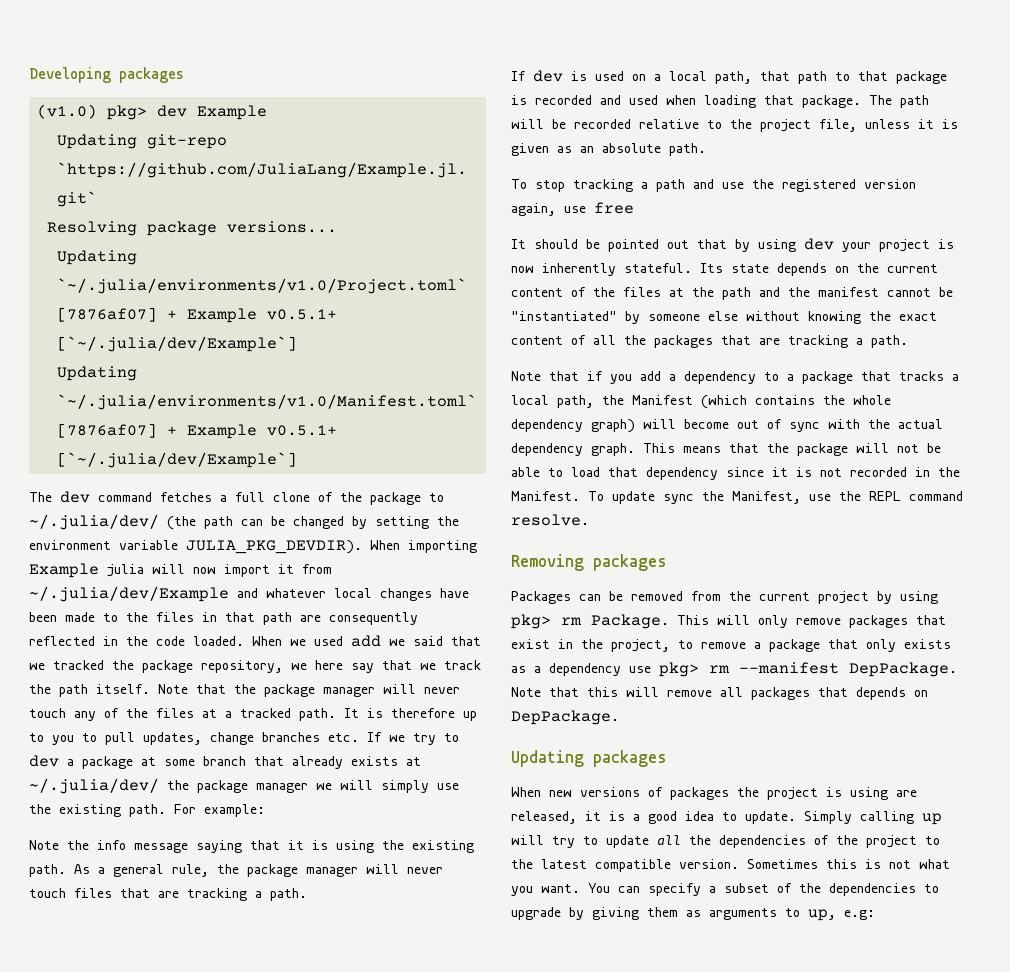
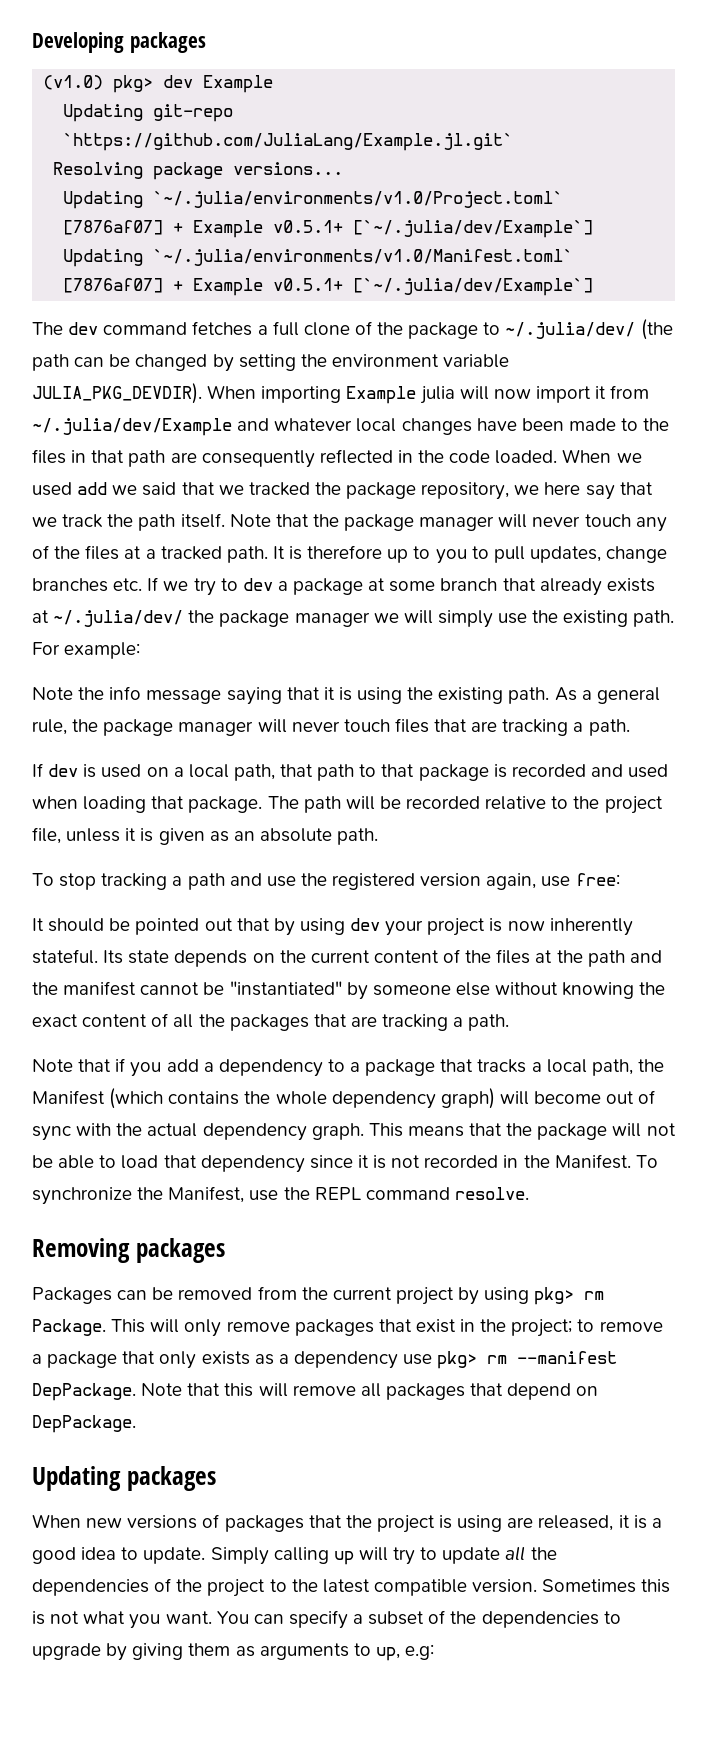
[594,202,634,214] free -> [575,873,620,886] free:
[612,491,694,504] update sync -> [32,1187,132,1205] synchronize
[611,639,670,652] project, -> [511,1319,573,1337] project;
[856,687,906,700] depends -> [507,1383,572,1400] depend
(729, 793) none -> [308,1515,342,1528] that

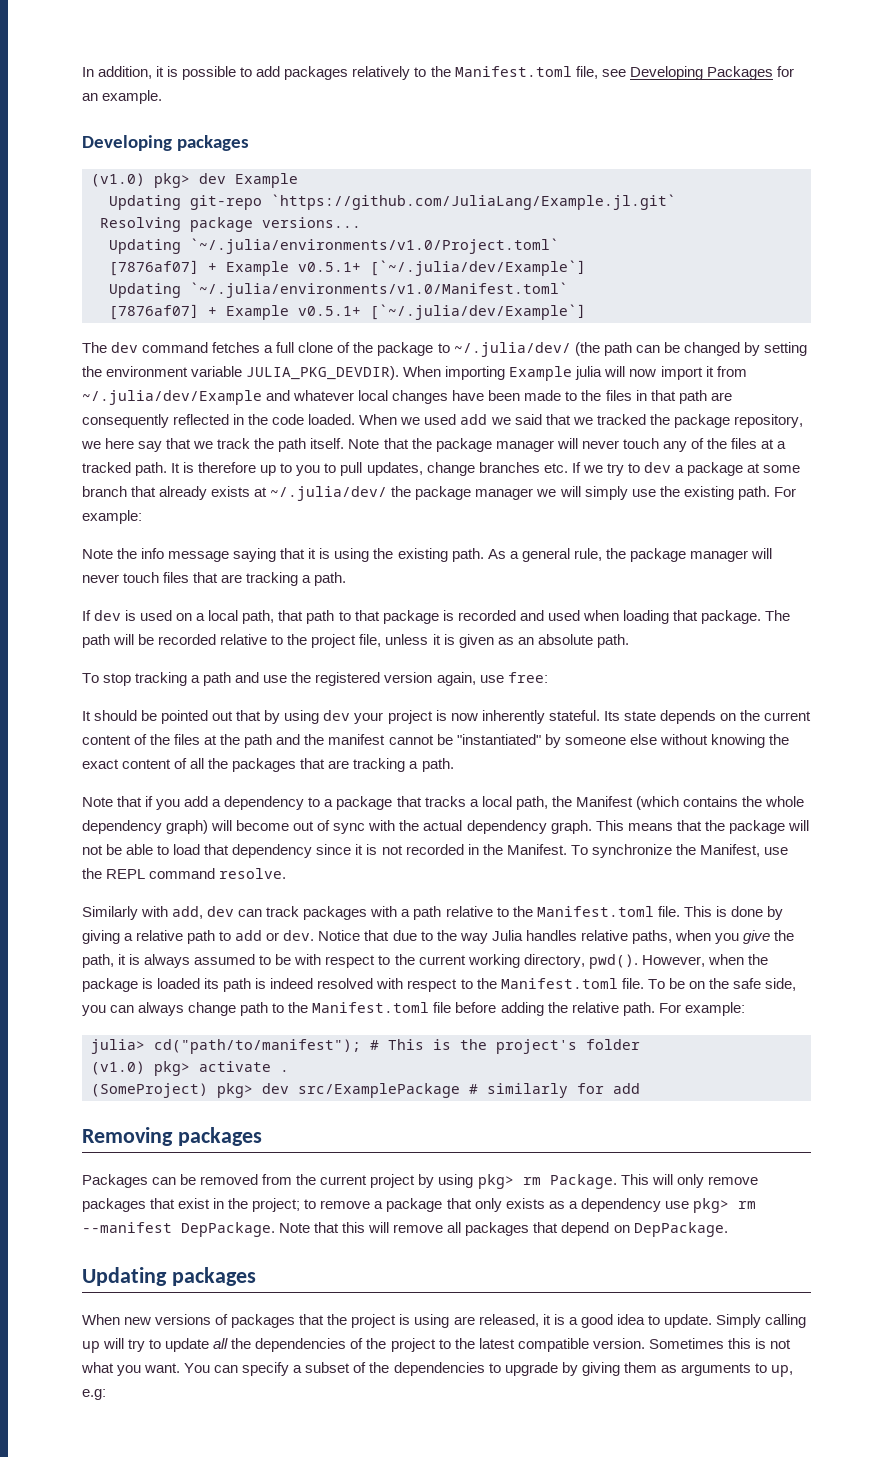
(32, 42) none -> [82,66,794,80] [82,90,163,104] In addition, it is possible to add packages relatively to the Manifest.toml file, see Developing Packages for an example. //
(529, 1193) none -> [82,906,783,920] [82,930,795,944] [82,954,768,969] [82,978,796,992] [82,1002,745,1016] [91,1039,640,1054] [91,1061,289,1076] [91,1083,640,1098] // Similarly with add, dev can track packages with a path relative to the Manifest.toml file. This is done by giving a relative path to add or dev. Notice that due to the way Julia handles relative paths, when you give the path, it is always assumed to be with respect to the current working directory, pwd(). However, when the package is loaded its path is indeed resolved with respect to the Manifest.toml file. To be on the safe side, you can always change path to the Manifest.toml file before adding the relative path. For example: // julia> cd("path/to/manifest"); # This is the project's folder // (v1.0) pkg> activate . // (SomeProject) pkg> dev src/ExamplePackage # similarly for add

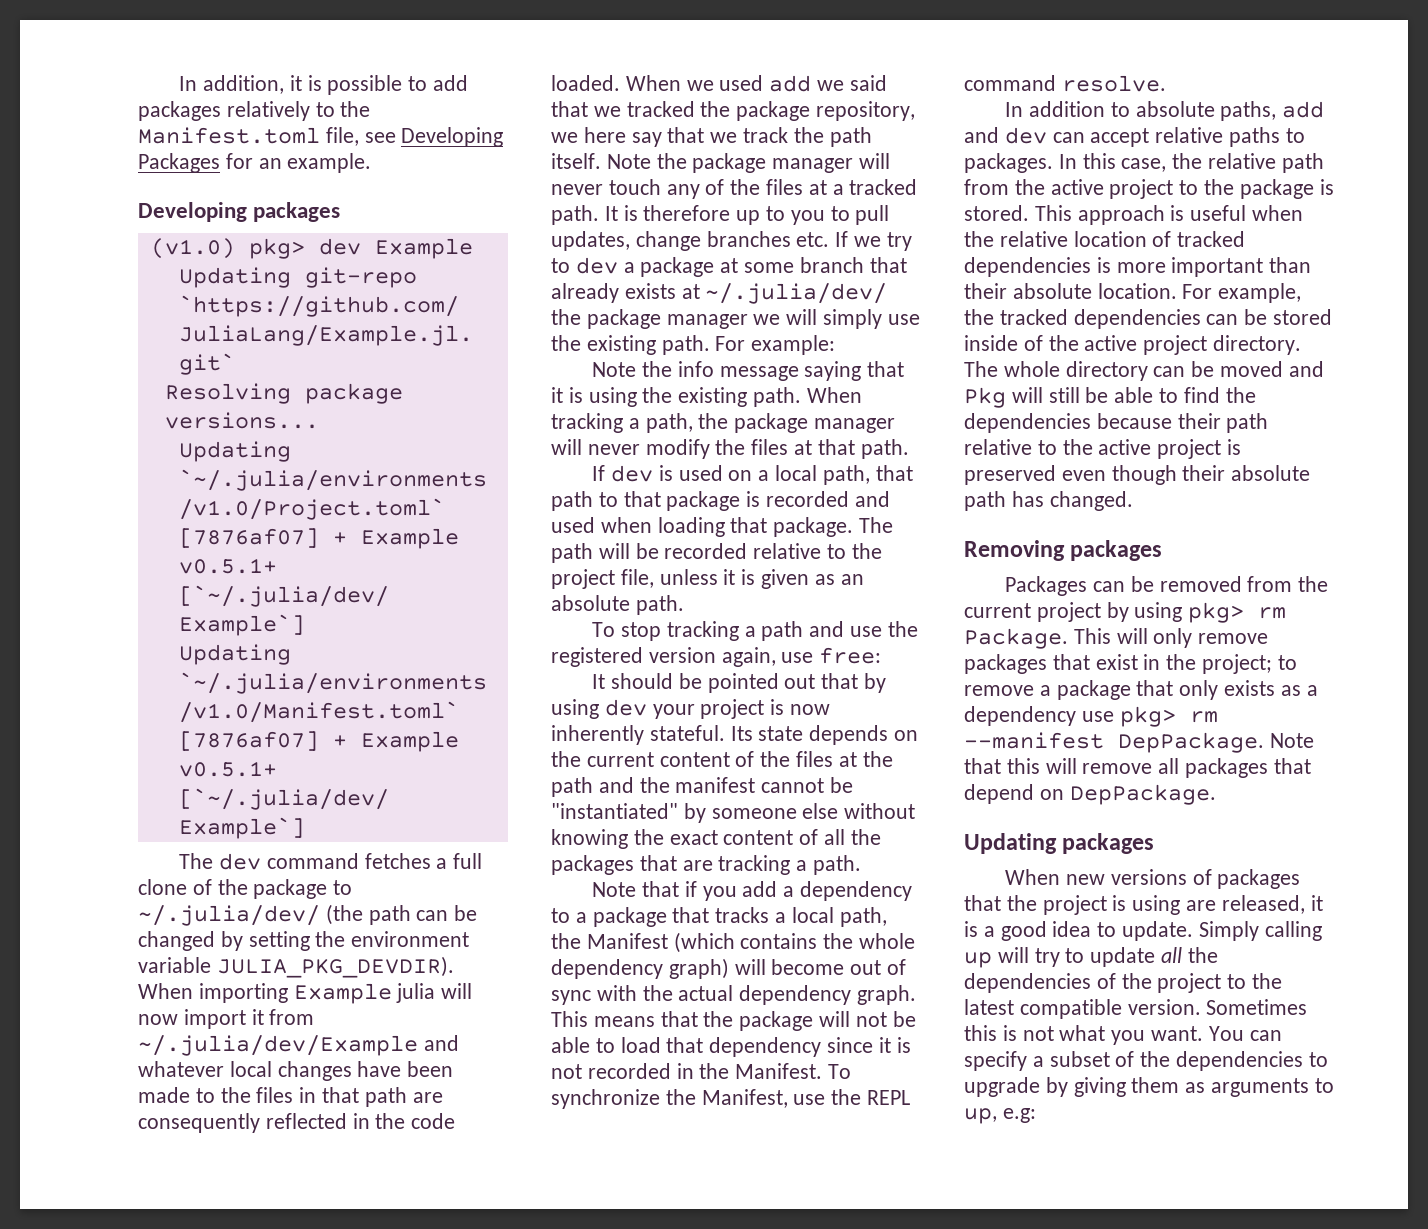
[383,438,409,449] that -> (651, 161) none
[487,548,772,562] [82,572,312,586] As a general rule, the package manager will never touch files that are tracking a -> [806,387,862,403] [551,413,896,433] [551,439,855,459] When tracking a path, the package manager will never modify the files at that
[82,906,783,920] [82,930,795,944] [82,954,768,969] [82,978,796,992] [82,1002,745,1016] [91,1039,640,1054] [91,1061,289,1076] [91,1083,640,1098] Similarly with add, dev can track packages with a path relative to the Manifest.toml file. This is done by giving a relative path to add or dev. Notice that due to the way Julia handles relative paths, when you give the path, it is always assumed to be with respect to the current working directory, pwd(). However, when the package is loaded its path is indeed resolved with respect to the Manifest.toml file. To be on the safe side, you can always change path to the Manifest.toml file before adding the relative path. For example: // julia> cd("path/to/manifest"); # This is the project's folder // (v1.0) pkg> activate . // (SomeProject) pkg> dev src/ExamplePackage # similarly for add -> [1005,101,1325,121] [964,127,1305,147] [964,153,1324,173] [964,179,1334,199] [964,205,1304,225] [964,231,1246,247] [964,257,1312,277] [964,283,1302,303] [964,309,1333,329] [964,335,1302,355] [964,361,1324,381] [964,387,1256,408] [964,413,1269,433] [964,439,1242,459] [964,465,1311,485] [964,491,1133,511] In addition to absolute paths, add and dev can accept relative paths to packages. In this case, the relative path from the active project to the package is stored. This approach is useful when the relative location of tracked dependencies is more important than their absolute location. For example, the tracked dependencies can be stored inside of the active project directory. The whole directory can be moved and Pkg will still be able to find the dependencies because their path relative to the active project is preserved even though their absolute path has changed.

